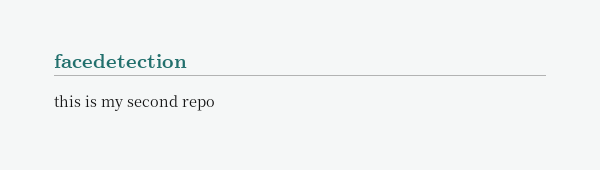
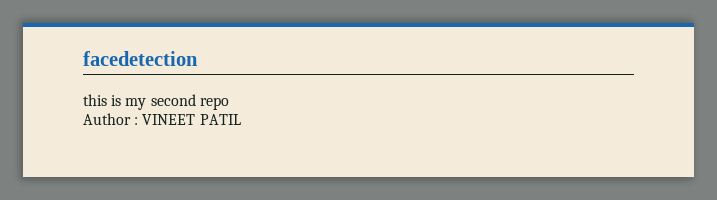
(215, 105) none -> [83,113,241,125] // Author : VINEET PATIL

